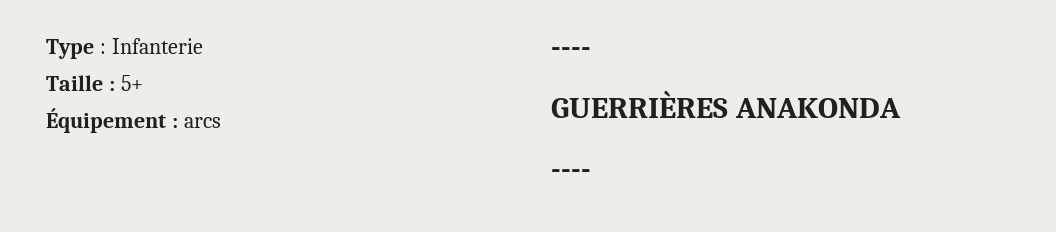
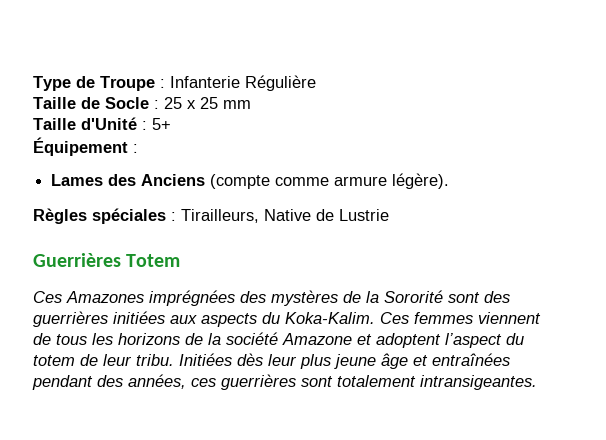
(94, 49) none -> [76,76,155,91] de Troupe
[46,75,143,91] [46,108,221,133] [551,47,591,57] [551,91,902,118] [551,169,591,179] // Taille : 5+ // Équipement : arcs // ---- // GUERRIÈRES ANAKONDA // ---- -> [245,75,316,91] [33,97,251,109] [33,117,171,130] [33,137,138,156] [51,173,450,189] [33,208,389,224] [33,253,181,267] [33,290,510,306] [33,311,541,327] [33,332,524,348] [33,353,510,369] [32,374,537,390] Régulière // Taille de Socle : 25 x 25 mm // Taille d'Unité : 5+ // Équipement : // Lames des Anciens (compte comme armure légère). // Règles spéciales : Tirailleurs, Native de Lustrie // Guerrières Totem // Ces Amazones imprégnées des mystères de la Sororité sont des guerrières initiées aux aspects du Koka‑Kalim. Ces femmes viennent de tous les horizons de la société Amazone et adoptent l’aspect du totem de leur tribu. Initiées dès leur plus jeune âge et entraînées pendant des années, ces guerrières sont totalement intransigeantes.

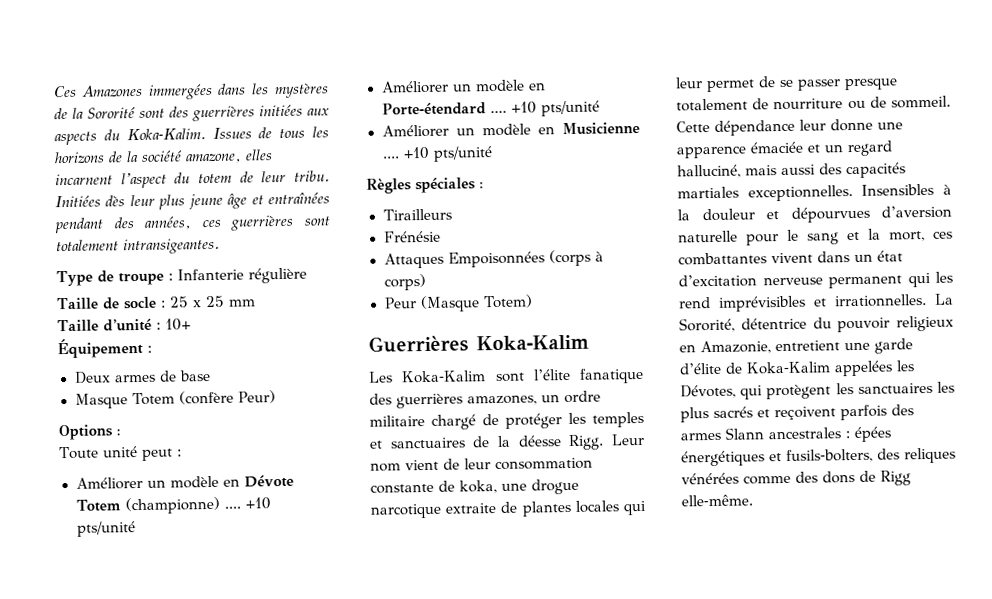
[33,75,316,91] [33,97,251,109] [33,117,171,130] [33,137,138,156] [51,173,450,189] [33,208,389,224] [33,253,181,267] [33,290,266,306] Type de Troupe : Infanterie Régulière // Taille de Socle : 25 x 25 mm // Taille d'Unité : 5+ // Équipement : // Lames des Anciens (compte comme armure légère). // Règles spéciales : Tirailleurs, Native de Lustrie // Guerrières Totem // Ces Amazones imprégnées des -> [53,83,270,100] Ces Amazones immergées dans les
[380,312,541,324] Ces femmes viennent -> [212,127,252,139] Issues
[282,333,441,348] Amazone et adoptent -> [185,149,273,164] [55,173,113,186] amazone, elles incarnent
(537, 382) none -> [56,267,307,287] [56,295,256,310] [57,318,191,332] [57,337,152,359] [73,370,211,384] [74,390,277,409] [58,424,121,441] [59,446,182,461] [75,474,294,490] [75,496,272,515] [76,521,136,537] [380,79,546,94] [381,100,600,117] [381,121,640,138] [381,146,493,162] [366,177,484,194] [382,208,452,221] [383,230,441,243] [383,249,604,269] [383,273,426,291] [383,294,534,313] [368,334,589,353] [368,367,644,384] [369,390,601,409] [369,411,644,430] [369,433,645,450] [370,457,593,472] [370,478,579,495] [370,500,647,519] [675,76,898,93] [676,95,951,112] [676,118,903,136] [676,140,893,159] [677,162,906,179] [677,183,952,202] [677,205,952,223] [678,228,953,246] [678,250,903,266] [678,271,953,289] [678,293,954,312] [679,315,954,333] [679,338,913,355] [679,360,915,377] [680,381,955,400] [680,404,914,423] [680,426,892,443] [681,447,956,467] [681,470,911,486] [681,494,753,507] // Type de troupe : Infanterie régulière // Taille de socle : 25 x 25 mm // Taille d’unité : 10+ // Équipement : // Deux armes de base // Masque Totem (confère Peur) // Options : // Toute unité peut : // Améliorer un modèle en Dévote Totem (championne) .... +10 pts/unité // Améliorer un modèle en Porte‑étendard .... +10 pts/unité // Améliorer un modèle en Musicienne .... +10 pts/unité // Règles spéciales : // Tirailleurs // Frénésie // Attaques Empoisonnées (corps à corps) // Peur (Masque Totem) // Guerrières Koka‑Kalim // Les Koka‑Kalim sont l’élite fanatique des guerrières amazones, un ordre militaire chargé de protéger les temples et sanctuaires de la déesse Rigg. Leur nom vient de leur consommation constante de koka, une drogue narcotique extraite de plantes locales qui leur permet de se passer presque totalement de nourriture ou de sommeil. Cette dépendance leur donne une apparence émaciée et un regard halluciné, mais aussi des capacités martiales exceptionnelles. Insensibles à la douleur et dépourvues d’aversion naturelle pour le sang et la mort, ces combattantes vivent dans un état d’excitation nerveuse permanent qui les rend imprévisibles et irrationnelles. La Sororité, détentrice du pouvoir religieux en Amazonie, entretient une garde d’élite de Koka‑Kalim appelées les Dévotes, qui protègent les sanctuaires les plus sacrés et reçoivent parfois des armes Slann ancestrales : épées énergétiques et fusils‑bolters, des reliques vénérées comme des dons de Rigg elle‑même.

